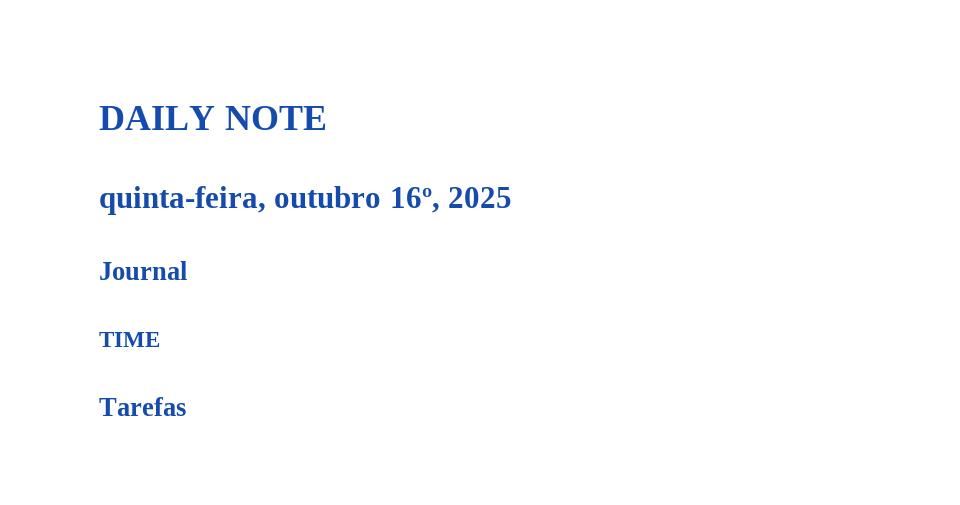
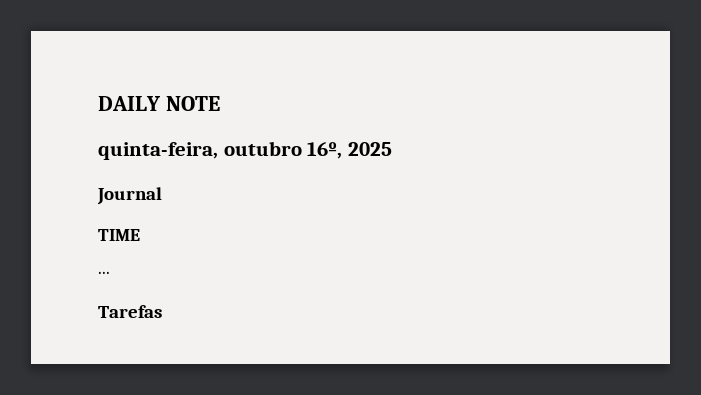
(160, 339) none -> [98,271,110,274] // ...

